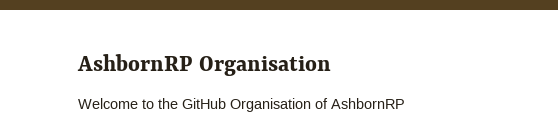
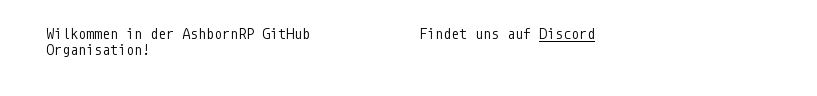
[77,54,331,76] [78,98,405,112] AshbornRP Organisation // Welcome to the GitHub Organisation of AshbornRP -> [46,28,310,39] [46,44,150,57] [419,28,595,39] Wilkommen in der AshbornRP GitHub Organisation! // Findet uns auf Discord

